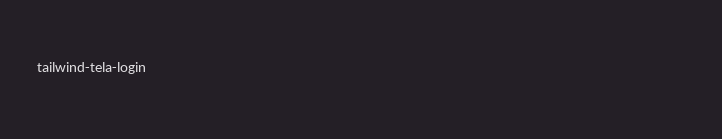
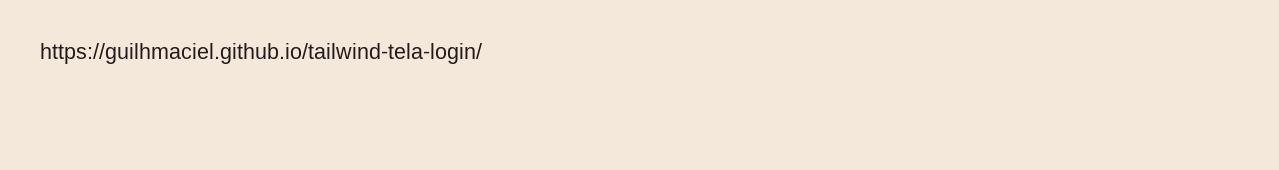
[37,62,146,74] tailwind-tela-login -> [40,43,482,64] https://guilhmaciel.github.io/tailwind-tela-login/

